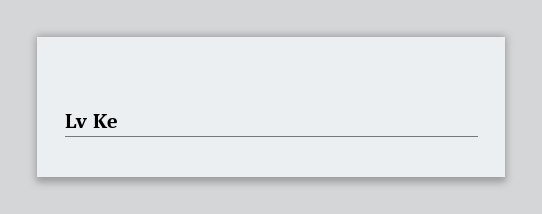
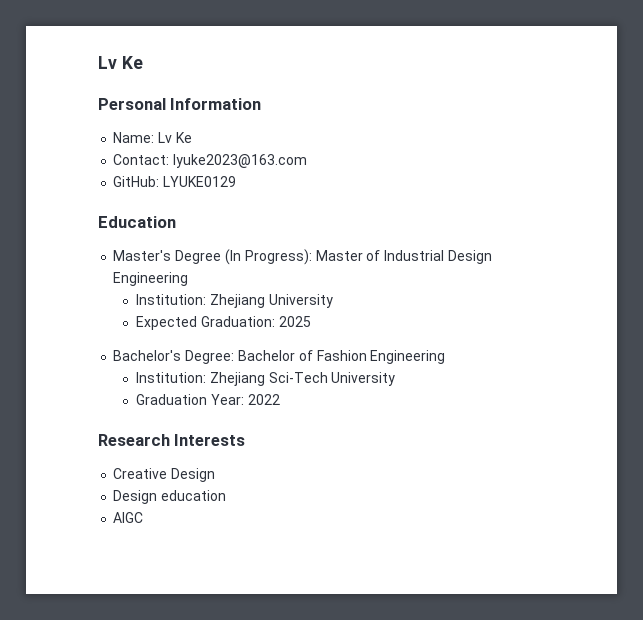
[65,114,118,128] Lv Ke -> [98,56,143,69] [98,98,262,110] [113,132,192,143] [113,154,308,168] [113,176,237,187] [98,216,176,228] [113,249,492,265] [113,272,189,286] [136,294,333,308] [136,316,311,330] [113,350,446,364] [136,372,396,386] [136,394,280,405] [98,434,246,446] [113,468,216,482] [113,490,227,504] [113,512,144,523] Lv Ke // Personal Information // Name: Lv Ke // Contact: lyuke2023@163.com // GitHub: LYUKE0129 // Education // Master's Degree (In Progress): Master of Industrial Design Engineering // Institution: Zhejiang University // Expected Graduation: 2025 // Bachelor's Degree: Bachelor of Fashion Engineering // Institution: Zhejiang Sci-Tech University // Graduation Year: 2022 // Research Interests // Creative Design // Design education // AIGC

